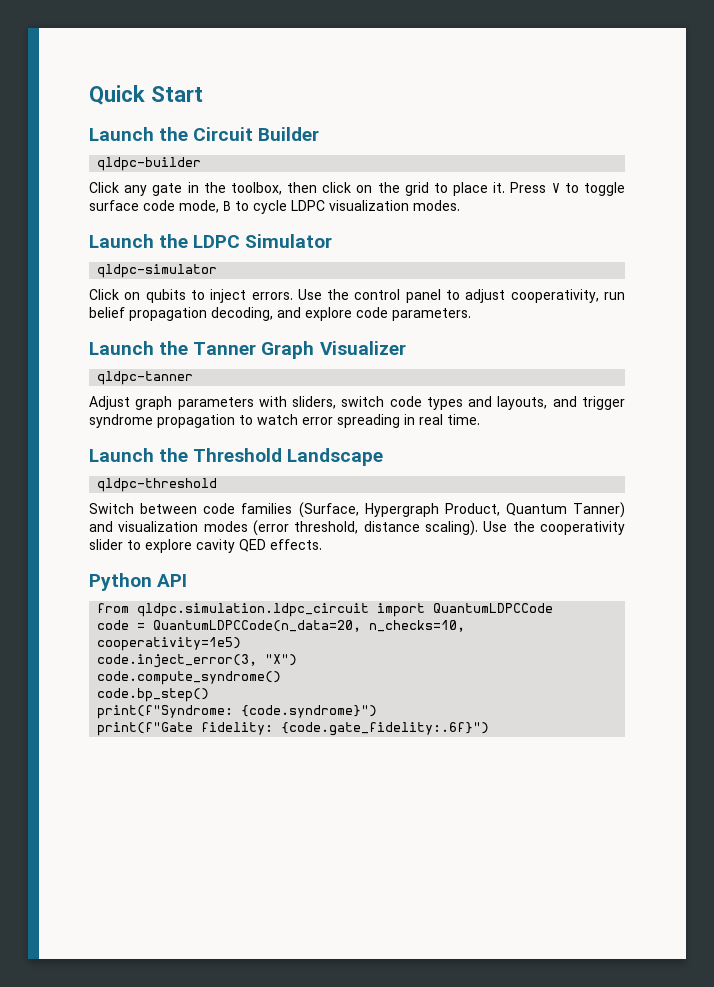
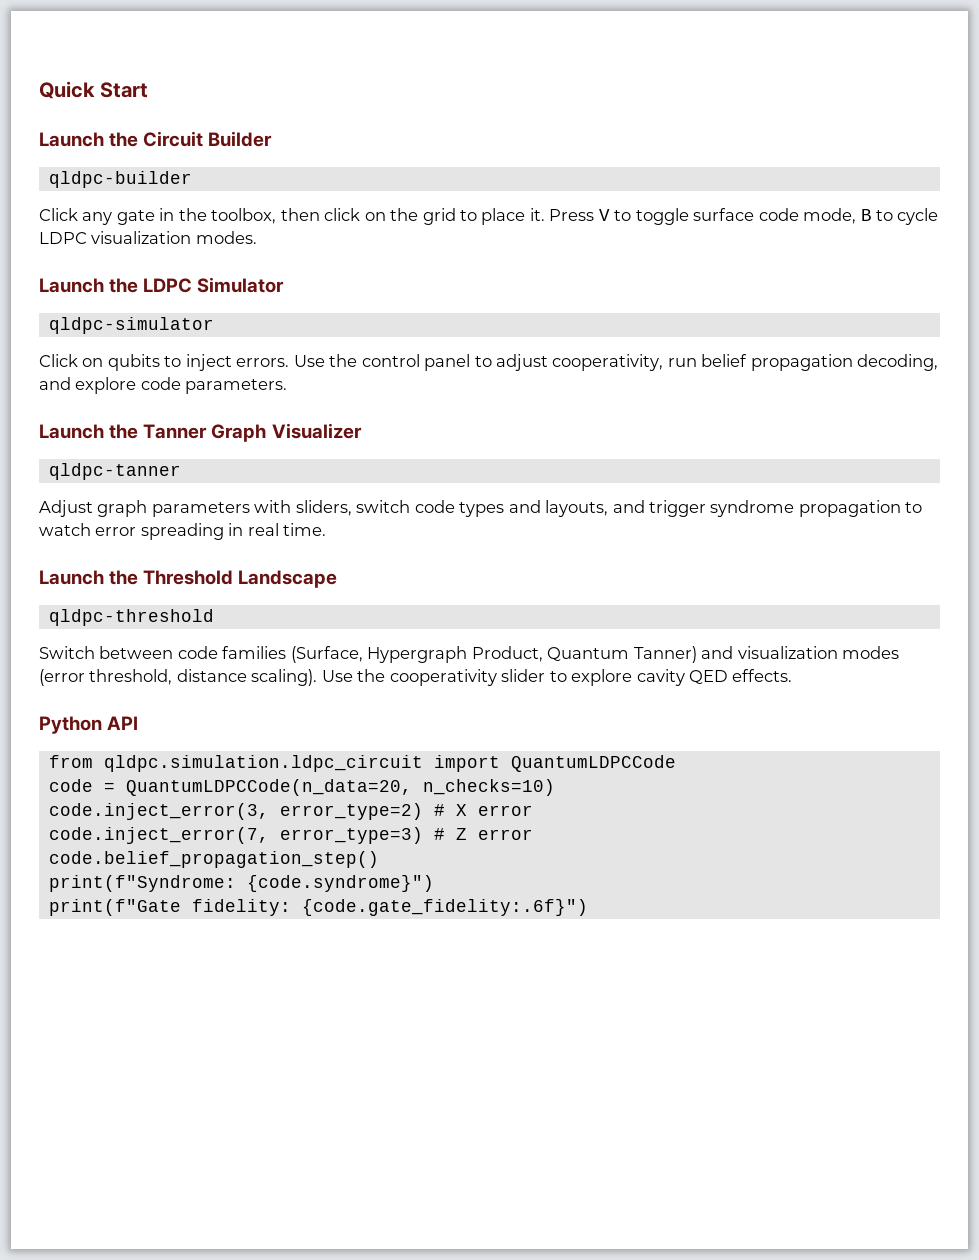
[369,620,466,632] [97,637,242,651] n_checks=10, cooperativity=1e5) -> [422,779,555,796] n_checks=10)
[265,654,298,666] [97,671,282,685] [97,688,210,702] "X") // code.compute_syndrome() // code.bp_step() -> [279,803,533,820] [48,827,533,844] [48,851,379,868] error_type=2) # X error // code.inject_error(7, error_type=3) # Z error // code.belief_propagation_step()

